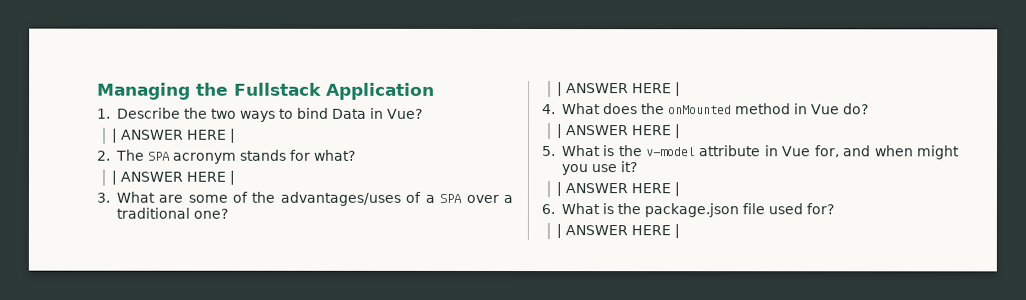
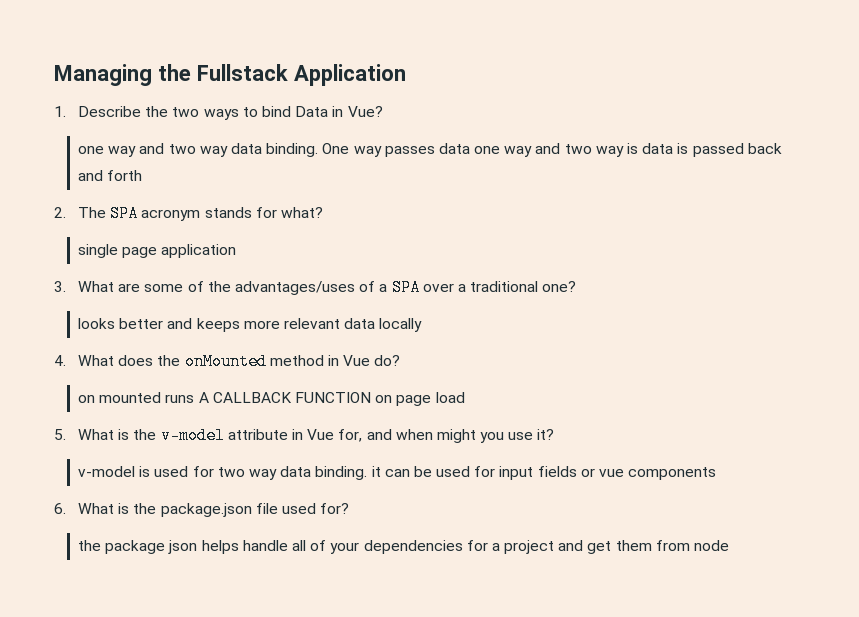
[112,128,237,143] | ANSWER HERE | -> [78,143,782,157] [78,170,143,181] one way and two way data binding. One way passes data one way and two way is data is passed back and forth
[111,170,236,185] | ANSWER HERE | -> [78,244,237,258] single page application
[557,82,682,97] | ANSWER HERE | -> [78,318,423,332] looks better and keeps more relevant data locally
[557,124,682,139] | ANSWER HERE | -> [78,392,465,406] on mounted runs A CALLBACK FUNCTION on page load
[556,182,681,197] | ANSWER HERE | -> [78,466,717,480] v-model is used for two way data binding. it can be used for input fields or vue components
[556,224,681,239] | ANSWER HERE | -> [78,540,730,554] the package json helps handle all of your dependencies for a project and get them from node

